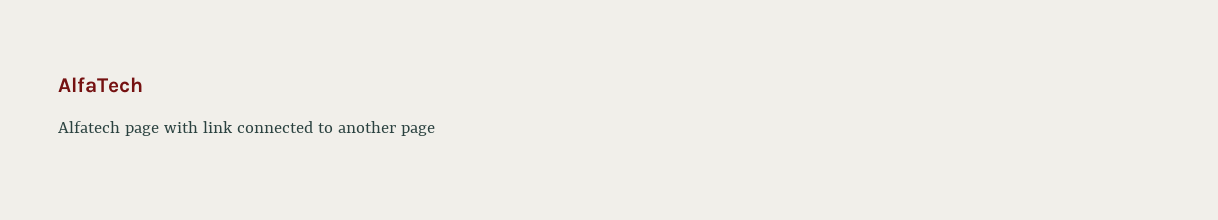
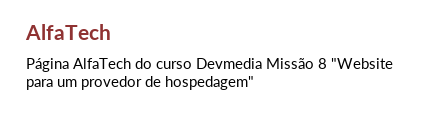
[58,121,435,136] Alfatech page with link connected to another page -> [26,58,393,72] [26,76,254,90] Página AlfaTech do curso Devmedia Missão 8 "Website para um provedor de hospedagem"

